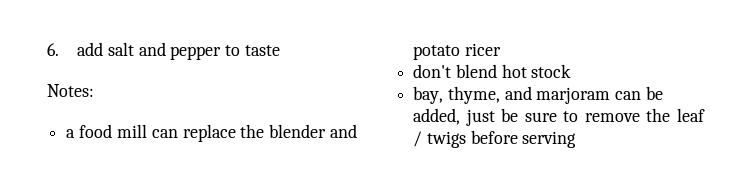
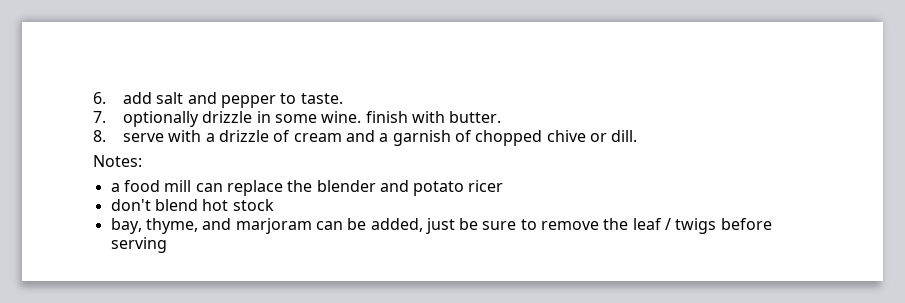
[244,45,280,56] taste -> [300,93,343,104] [93,111,502,127] [93,130,638,146] taste. // 7. optionally drizzle in some wine. finish with butter. // 8. serve with a drizzle of cream and a garnish of chopped chive or dill.

